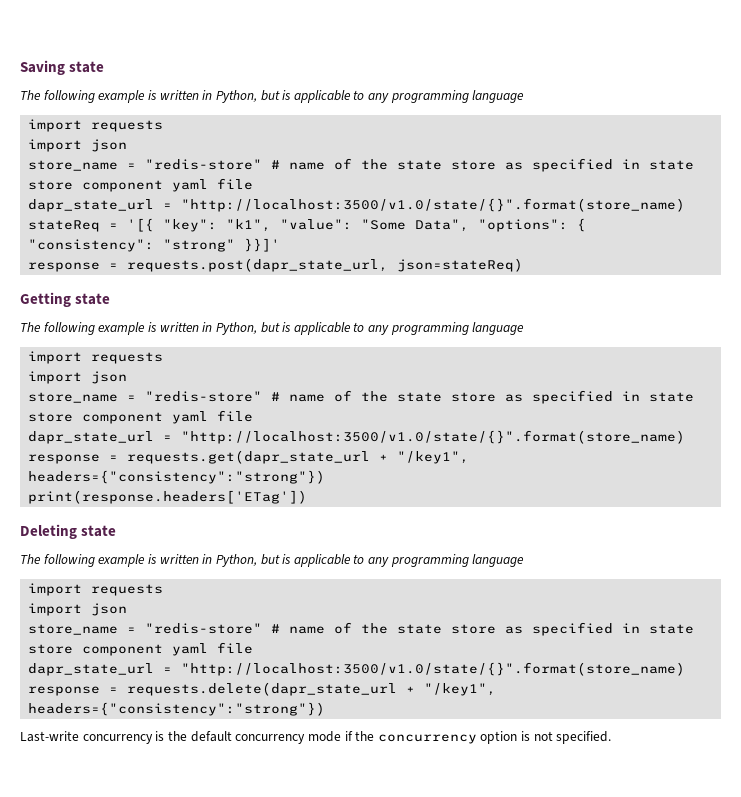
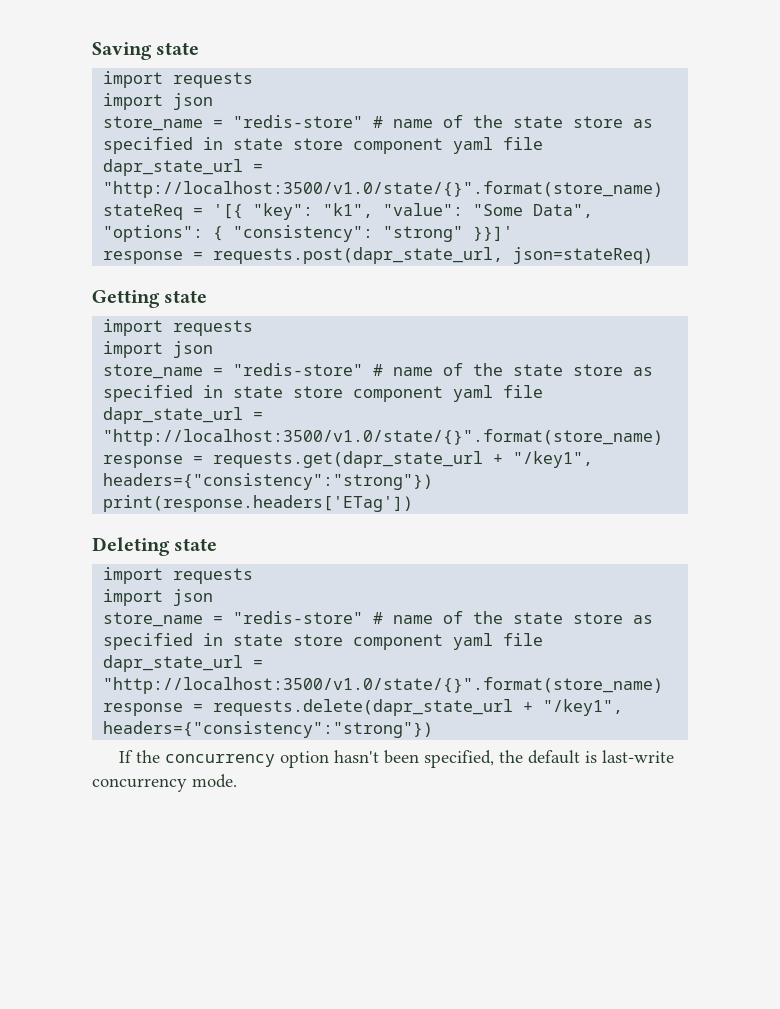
[20,90,525,103] // The following example is written in Python, but is applicable to any programming language -> (200, 48) none
[20,322,525,335] // The following example is written in Python, but is applicable to any programming language -> (208, 296) none
[20,554,525,567] // The following example is written in Python, but is applicable to any programming language -> (218, 544) none
[20,731,612,744] Last-write concurrency is the default concurrency mode if the concurrency option is not specified. -> [119,750,675,768] [92,774,237,792] If the concurrency option hasn't been specified, the default is last-write concurrency mode.

